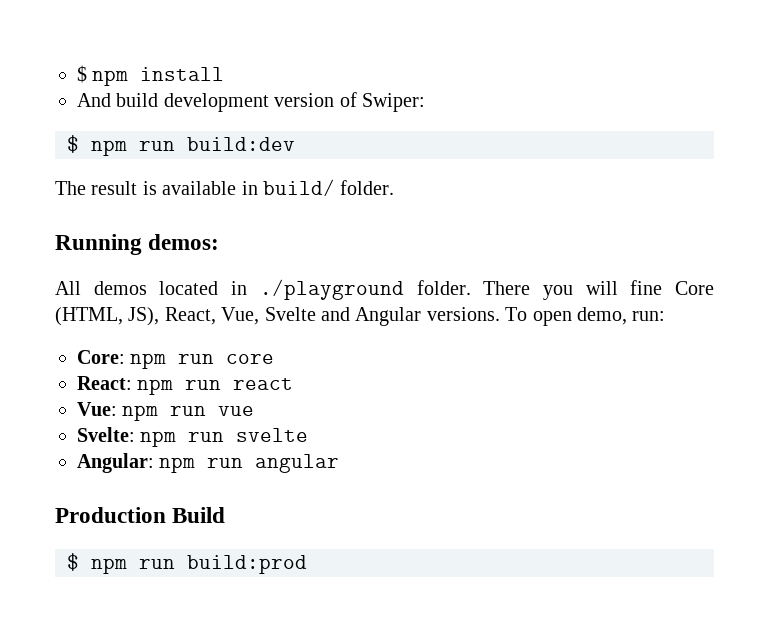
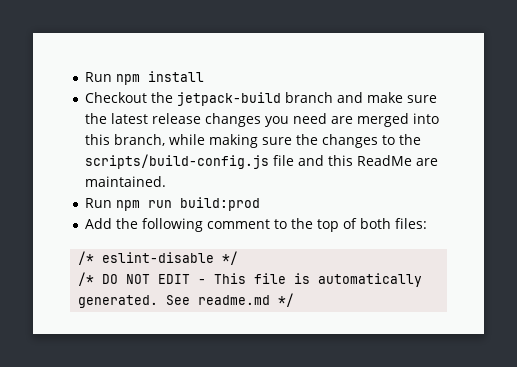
[77,65,87,83] $ -> [84,72,112,82] Run
[77,92,425,112] [67,135,295,156] [55,179,395,196] [55,234,220,255] [55,279,714,300] [55,307,666,326] [77,350,275,369] [77,376,294,395] [77,402,255,421] [77,427,309,447] [77,453,340,473] [55,507,226,523] [67,553,307,574] And build development version of Swiper: // $ npm run build:dev // The result is available in build/ folder. // Running demos: // All demos located in ./playground folder. There you will fine Core (HTML, JS), React, Vue, Svelte and Angular versions. To open demo, run: // Core: npm run core // React: npm run react // Vue: npm run vue // Svelte: npm run svelte // Angular: npm run angular // Production Build // $ npm run build:prod -> [84,92,437,106] [84,113,439,127] [84,134,421,148] [84,154,438,169] [84,176,166,187] [84,197,260,211] [84,218,427,232] [78,251,239,265] [78,272,423,287] [78,293,295,308] Checkout the jetpack-build branch and make sure the latest release changes you need are merged into this branch, while making sure the changes to the scripts/build-config.js file and this ReadMe are maintained. // Run npm run build:prod // Add the following comment to the top of both files: // /* eslint-disable */ // /* DO NOT EDIT - This file is automatically generated. See readme.md */

